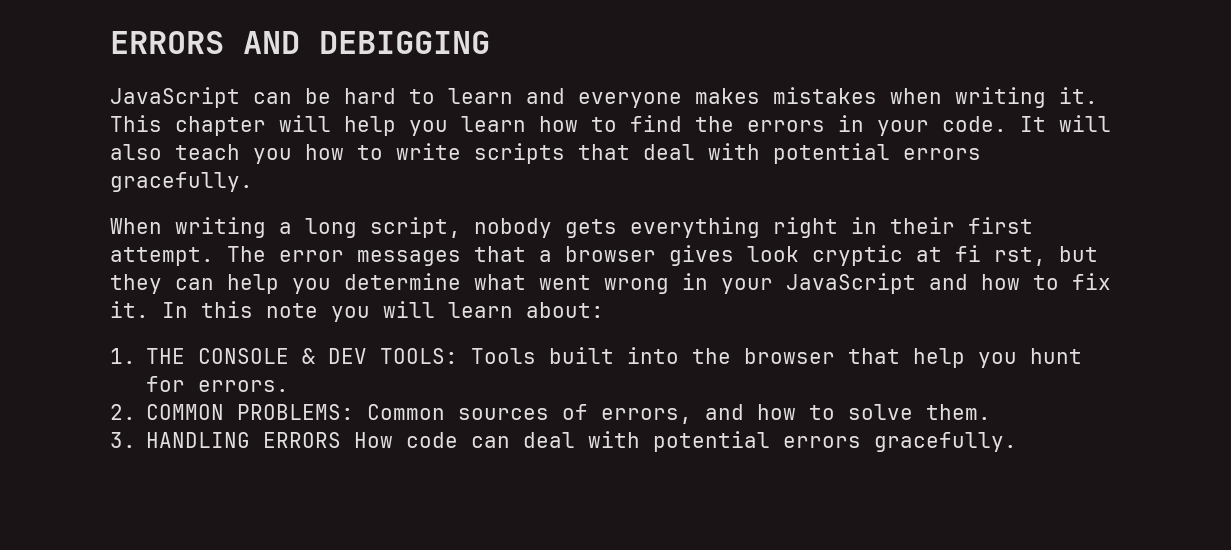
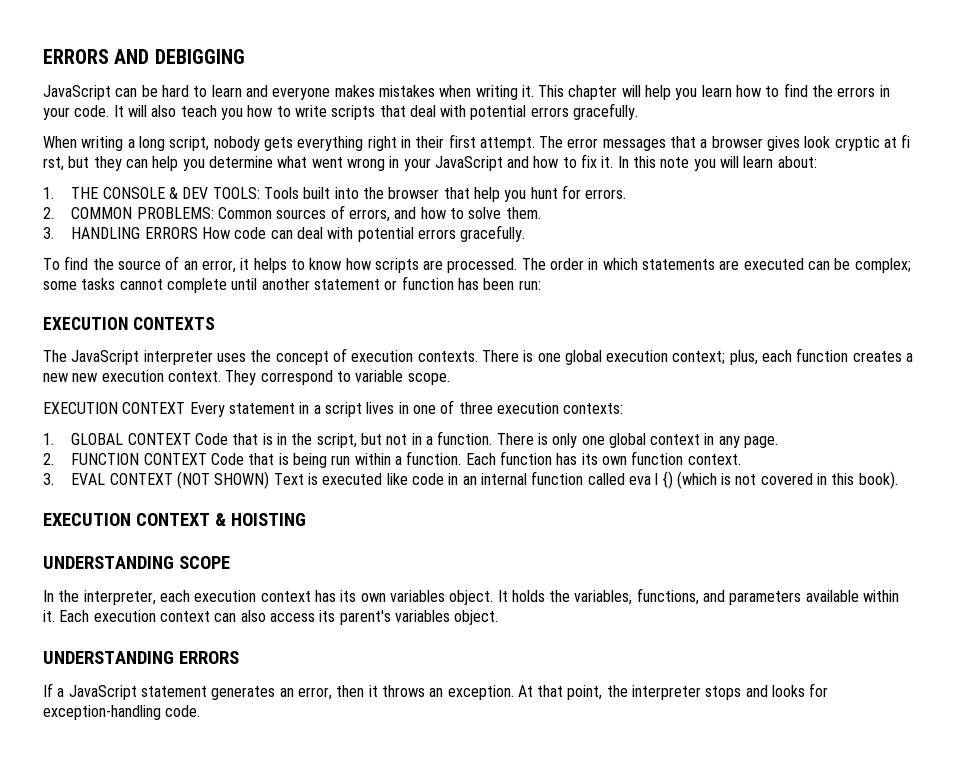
(1018, 442) none -> [43,256,911,273] [43,276,541,293] [43,317,215,330] [43,348,914,365] [43,370,450,385] [43,400,624,417] [43,431,779,448] [43,451,741,468] [43,471,898,489] [43,513,306,526] [43,556,230,569] [43,588,900,605] [43,610,499,625] [43,651,239,664] [43,683,829,700] [43,705,201,720] // To find the source of an error, it helps to know how scripts are processed. The order in which statements are executed can be complex; some tasks cannot complete until another statement or function has been run: // EXECUTION CONTEXTS // The JavaScript interpreter uses the concept of execution contexts. There is one global execution context; plus, each function creates a new new execution context. They correspond to variable scope. // EXECUTION CONTEXT Every statement in a script lives in one of three execution contexts: // 1. GLOBAL CONTEXT Code that is in the script, but not in a function. There is only one global context in any page. // 2. FUNCTION CONTEXT Code that is being run within a function. Each function has its own function context. // 3. EVAL CONTEXT (NOT SHOWN) Text is executed like code in an internal function called eva l {) (which is not covered in this book). // EXECUTION CONTEXT & HOISTING // UNDERSTANDING SCOPE // In the interpreter, each execution context has its own variables object. It holds the variables, functions, and parameters available within it. Each execution context can also access its parent's variables object. // UNDERSTANDING ERRORS // If a JavaScript statement generates an error, then it throws an exception. At that point, the interpreter stops and looks for exception-handling code.

